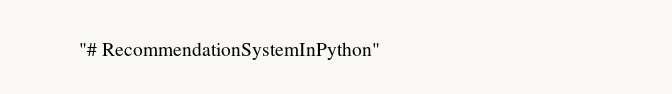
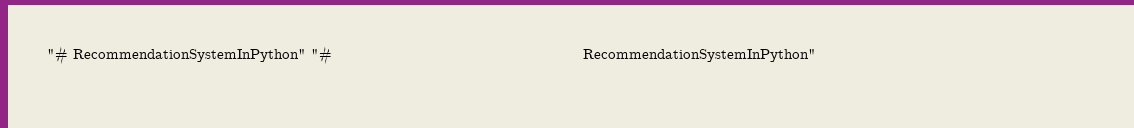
[79,42,381,60] "# RecommendationSystemInPython" -> [47,46,816,65] "# RecommendationSystemInPython" "# RecommendationSystemInPython"

